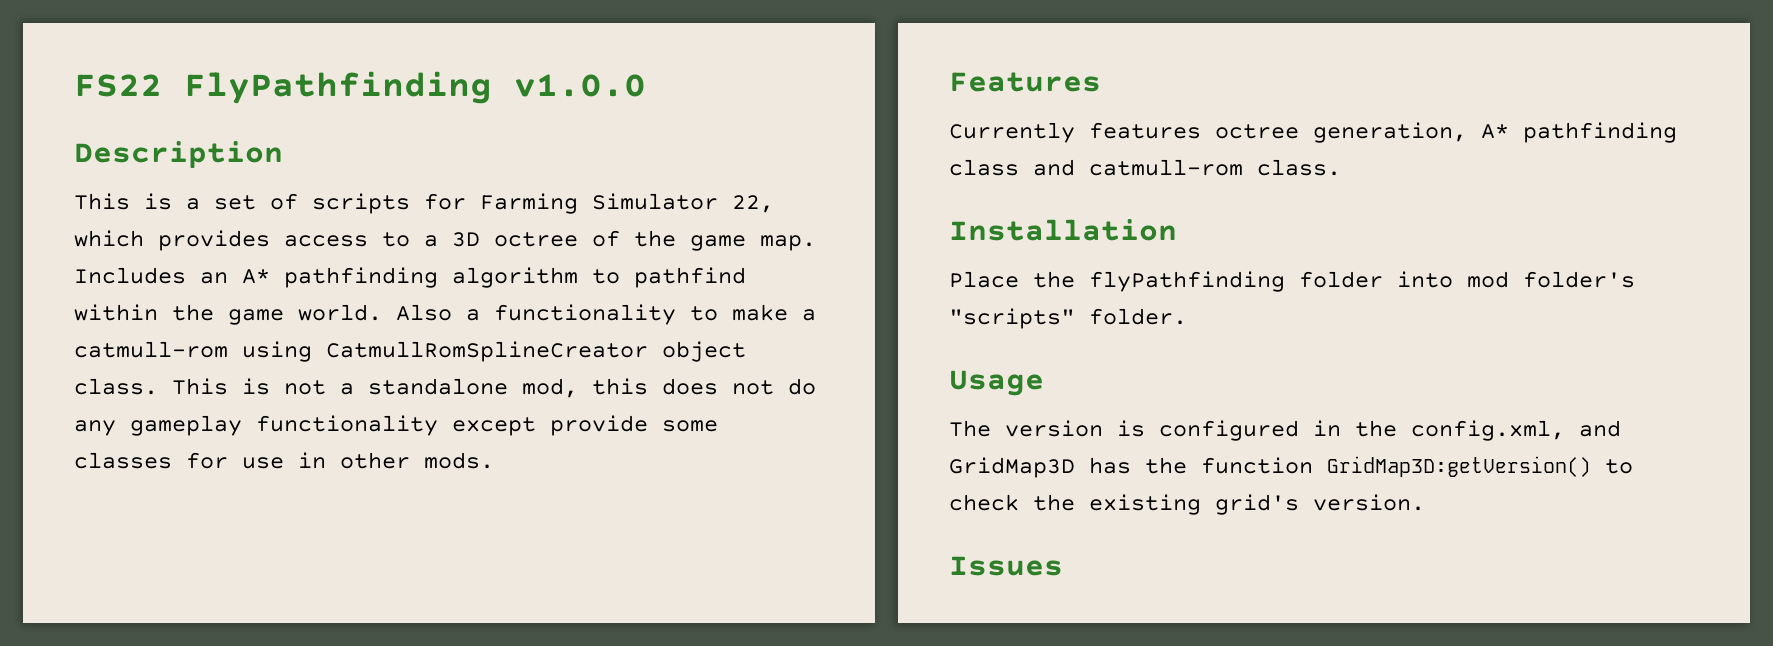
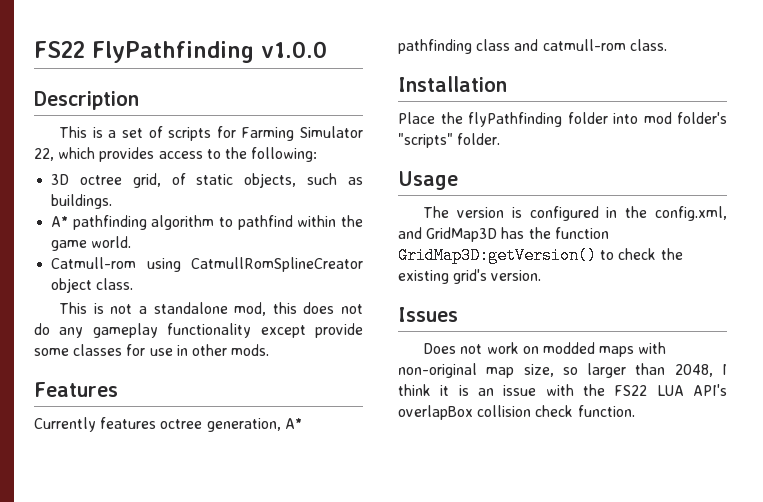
[424,230,816,251] [74,267,228,284] a 3D octree of the game map. Includes an -> [224,147,318,162] [51,173,363,188] [51,194,113,209] the following: // 3D octree grid, of static objects, such as buildings. //
[396,304,816,325] [74,341,228,358] Also a functionality to make a catmull-rom -> [51,257,137,269] // Catmull-rom
(158, 386) none -> (134, 284) //
(1063, 566) none -> [423,342,667,357] [398,363,727,378] [398,384,727,396] [398,405,635,420] // Does not work on modded maps with non-original map size, so larger than 2048, I think it is an issue with the FS22 LUA API's overlapBox collision check function.

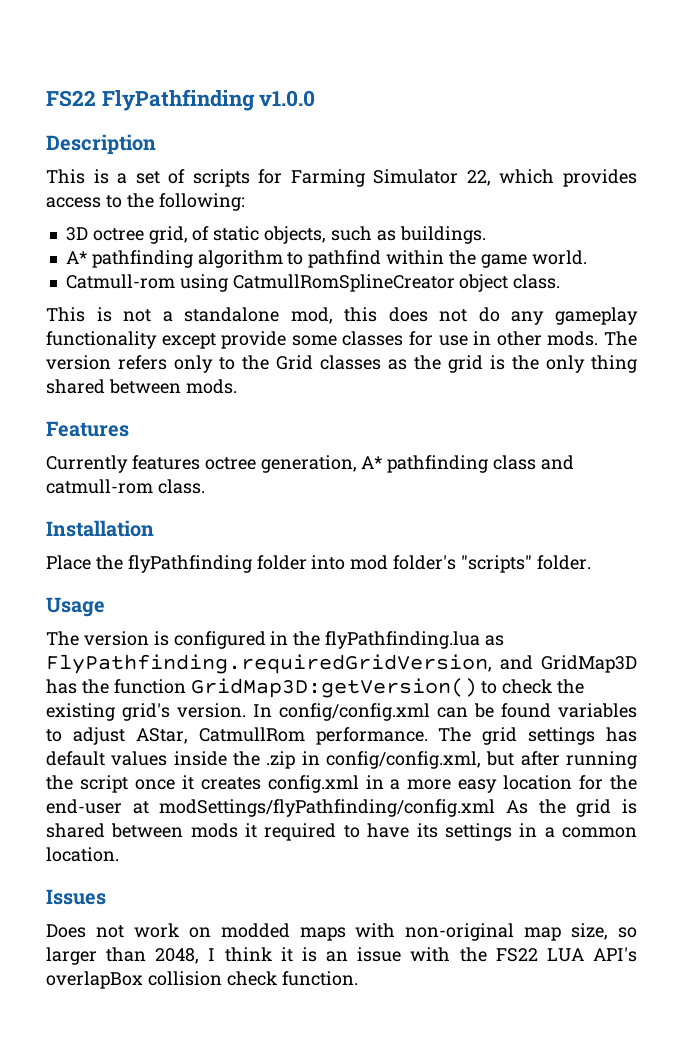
(270, 350) none -> [604,331,638,346] [46,355,637,373] [46,379,237,394] The version refers only to the Grid classes as the grid is the only thing shared between mods.
[655,206,727,221] config.xml, -> [325,631,505,649] [46,654,492,674] flyPathfinding.lua as FlyPathfinding.requiredGridVersion,
(542, 275) none -> [253,703,637,721] [46,727,637,745] [46,751,637,769] [46,775,637,793] [46,799,637,817] [46,823,638,841] [46,847,119,862] In config/config.xml can be found variables to adjust AStar, CatmullRom performance. The grid settings has default values inside the .zip in config/config.xml, but after running the script once it creates config.xml in a more easy location for the end-user at modSettings/flyPathfinding/config.xml As the grid is shared between mods it required to have its settings in a common location.

